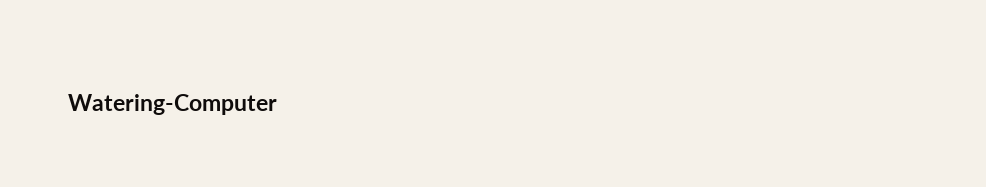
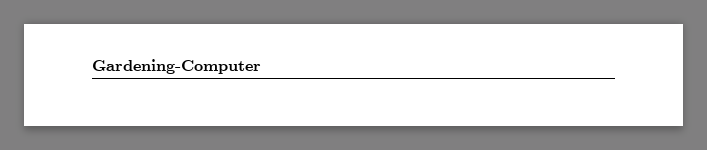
[68,94,277,115] Watering-Computer -> [92,59,261,74] Gardening-Computer

